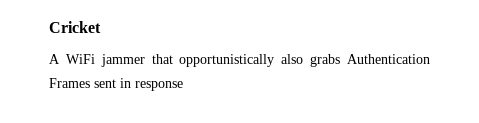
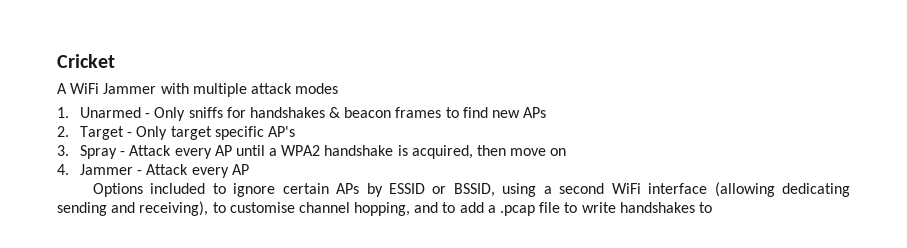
[100,54,430,67] [49,78,183,91] jammer that opportunistically also grabs Authentication Frames sent in response -> [103,83,339,97] [57,107,547,121] [57,126,295,140] [57,145,567,159] [57,164,249,178] [92,182,850,197] [57,201,712,216] Jammer with multiple attack modes // 1. Unarmed - Only sniffs for handshakes & beacon frames to find new APs // 2. Target - Only target specific AP's // 3. Spray - Attack every AP until a WPA2 handshake is acquired, then move on // 4. Jammer - Attack every AP // Options included to ignore certain APs by ESSID or BSSID, using a second WiFi interface (allowing dedicating sending and receiving), to customise channel hopping, and to add a .pcap file to write handshakes to

